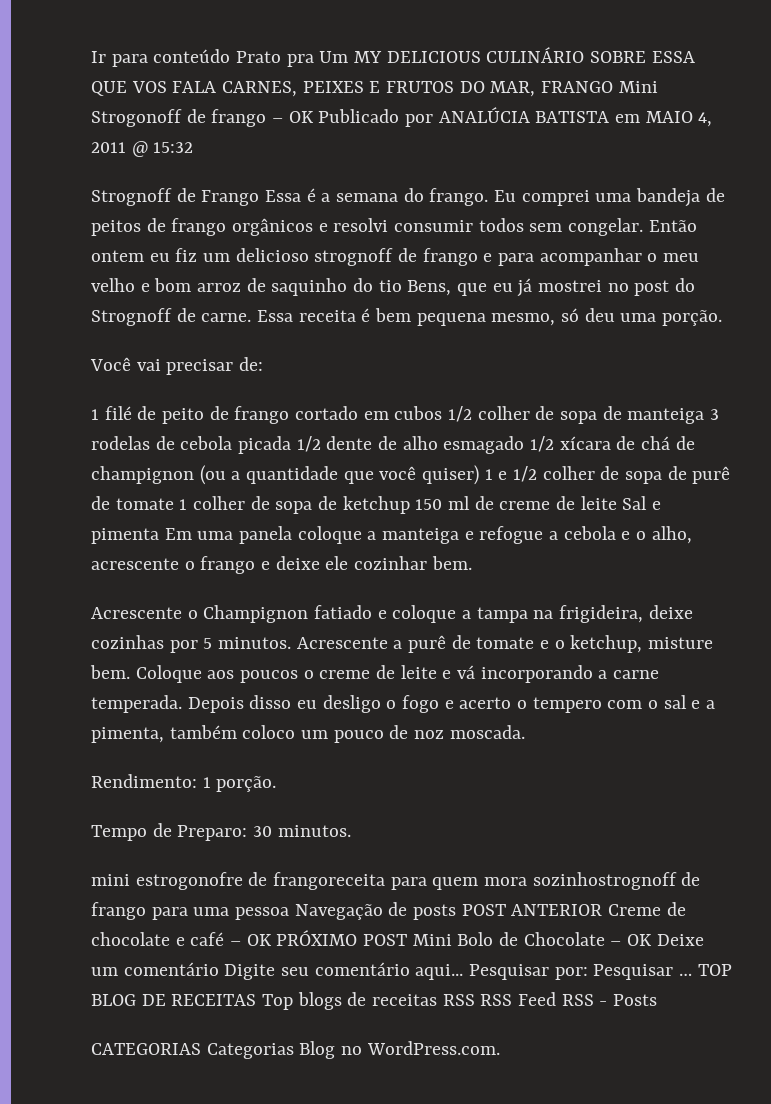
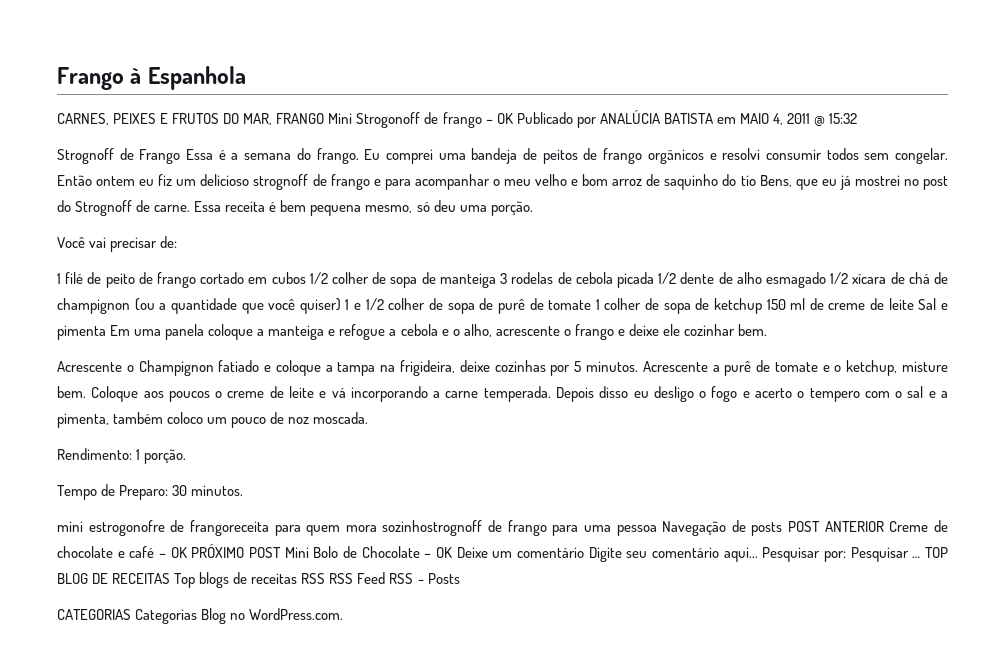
[91,47,695,67] [91,81,217,96] Ir para conteúdo Prato pra Um MY DELICIOUS CULINÁRIO SOBRE ESSA QUE VOS FALA -> [57,66,246,90] Frango à Espanhola //

